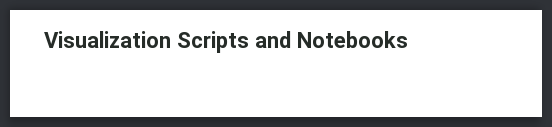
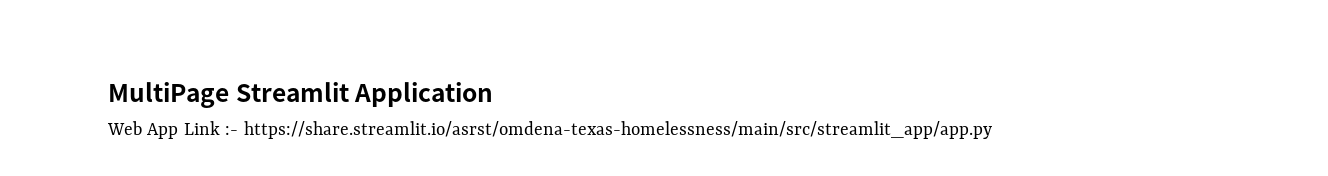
[44,31,408,53] Visualization Scripts and Notebooks -> [108,82,494,108] [107,121,992,139] MultiPage Streamlit Application // Web App Link :- https://share.streamlit.io/asrst/omdena-texas-homelessness/main/src/streamlit_app/app.py

